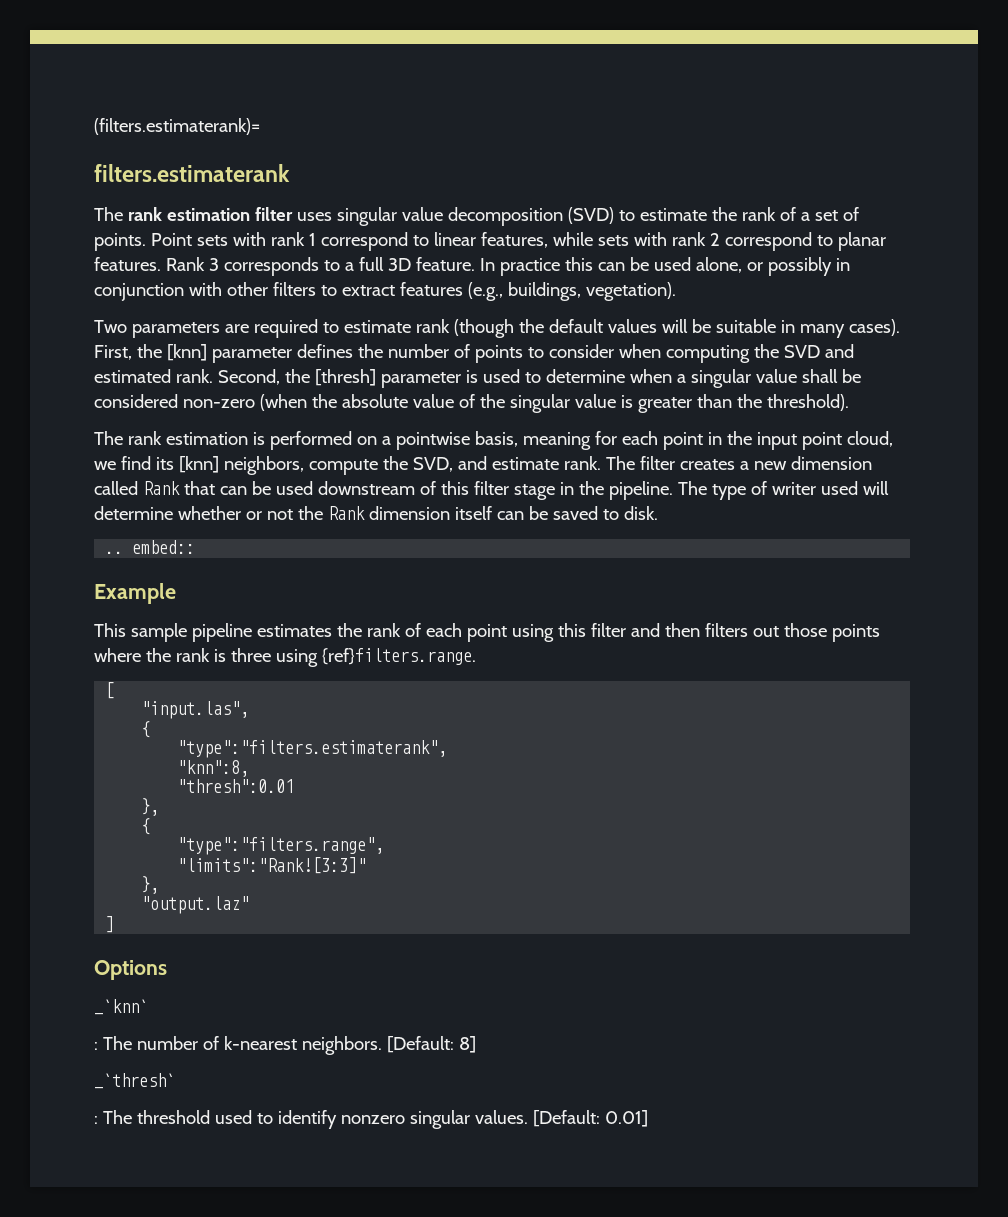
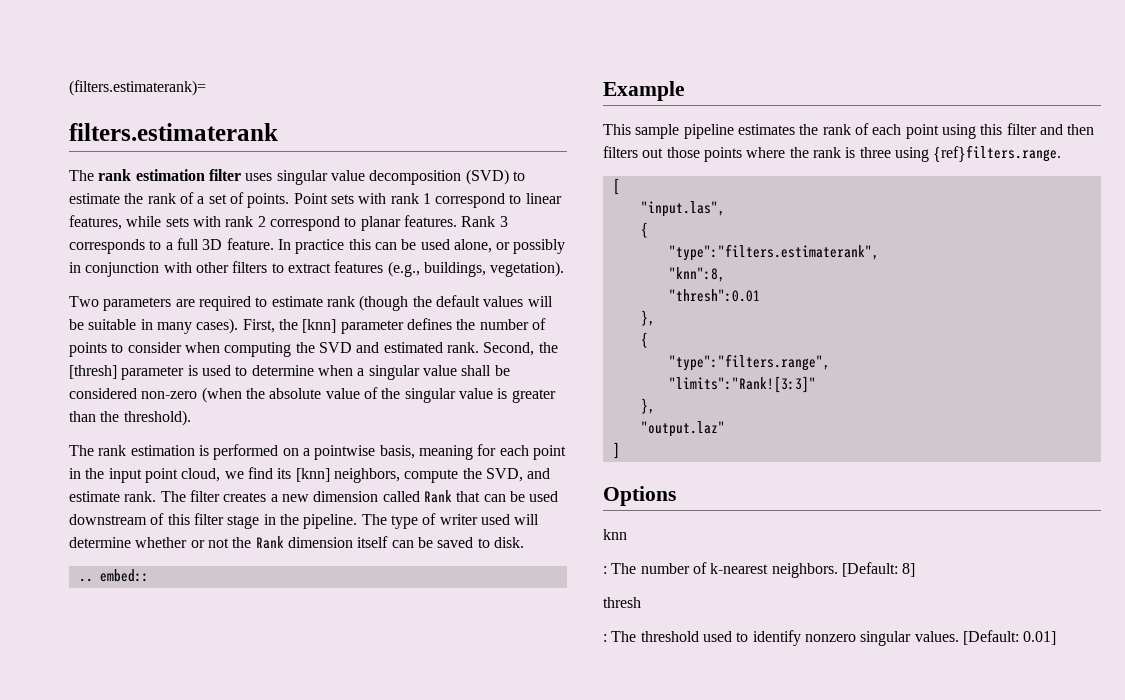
[94,999,148,1015] _`knn` -> [603,529,627,540] knn
[94,1073,175,1089] _`thresh` -> [603,597,641,608] thresh

